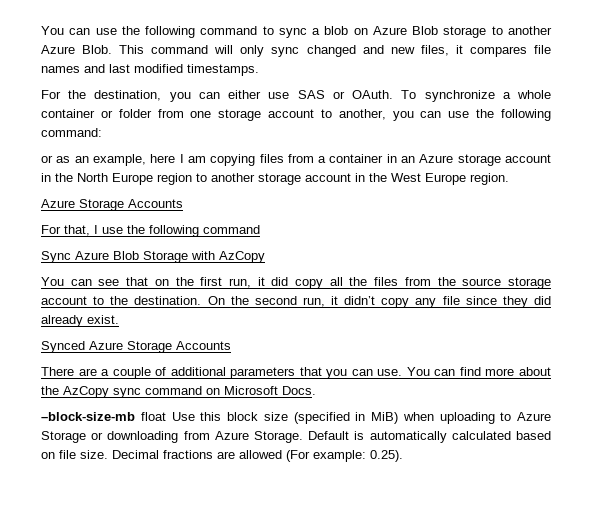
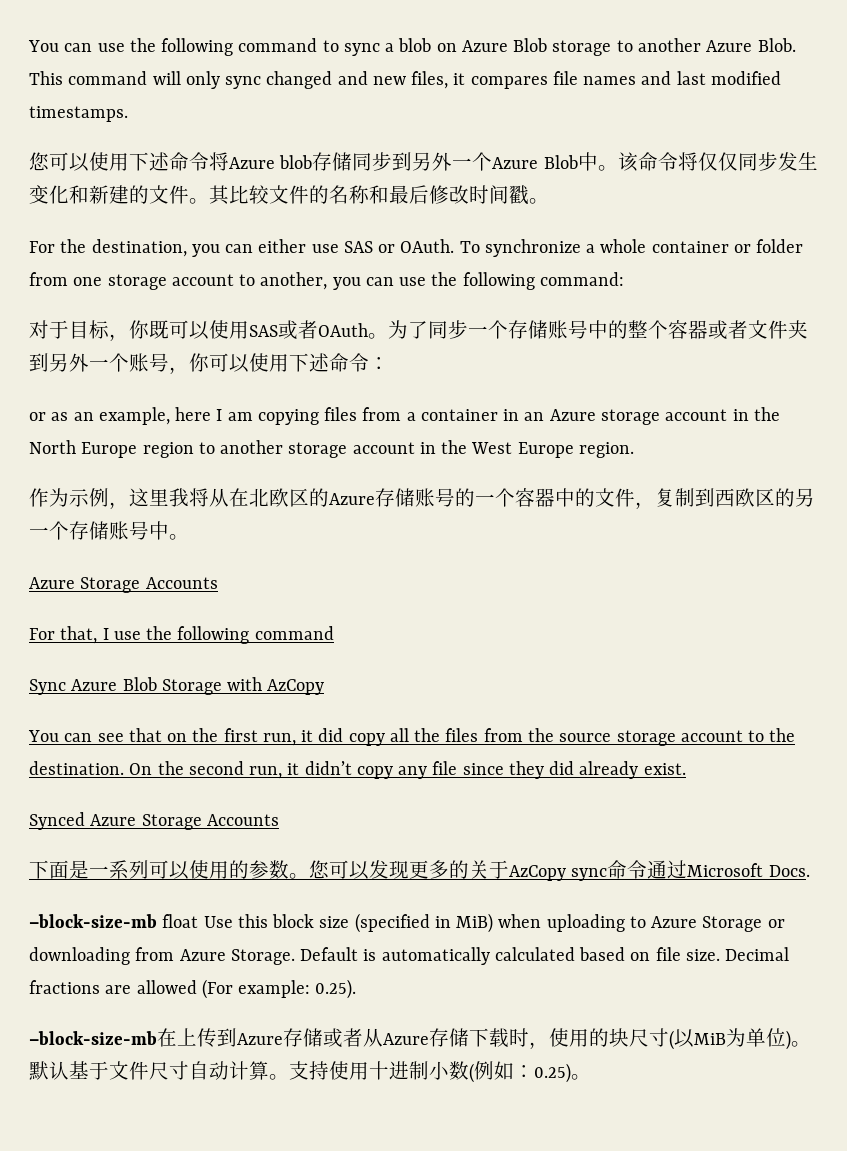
(259, 70) none -> [29,152,818,172] [29,185,549,205] // 您可以使用下述命令将Azure blob存储同步到另外一个Azure Blob中。该命令将仅仅同步发生变化和新建的文件。其比较文件的名称和最后修改时间戳。
(102, 132) none -> [29,320,808,341] [29,353,389,374] // 对于目标，你既可以使用SAS或者OAuth。为了同步一个存储账号中的整个容器或者文件夹到另外一个账号，你可以使用下述命令：
(509, 179) none -> [29,488,815,509] [29,521,189,540] // 作为示例，这里我将从在北欧区的Azure存储账号的一个容器中的文件，复制到西欧区的另一个存储账号中。
[41,367,552,379] [41,386,220,398] There are a couple of additional parameters that you can use. You can find more about the AzCopy sync command on -> [29,860,688,881] 下面是一系列可以使用的参数。您可以发现更多的关于AzCopy sync命令通过
(403, 456) none -> [29,1028,811,1050] [29,1061,591,1083] // –block-size-mb在上传到Azure存储或者从Azure存储下载时，使用的块尺寸(以MiB为单位)。默认基于文件尺寸自动计算。支持使用十进制小数(例如：0.25)。

